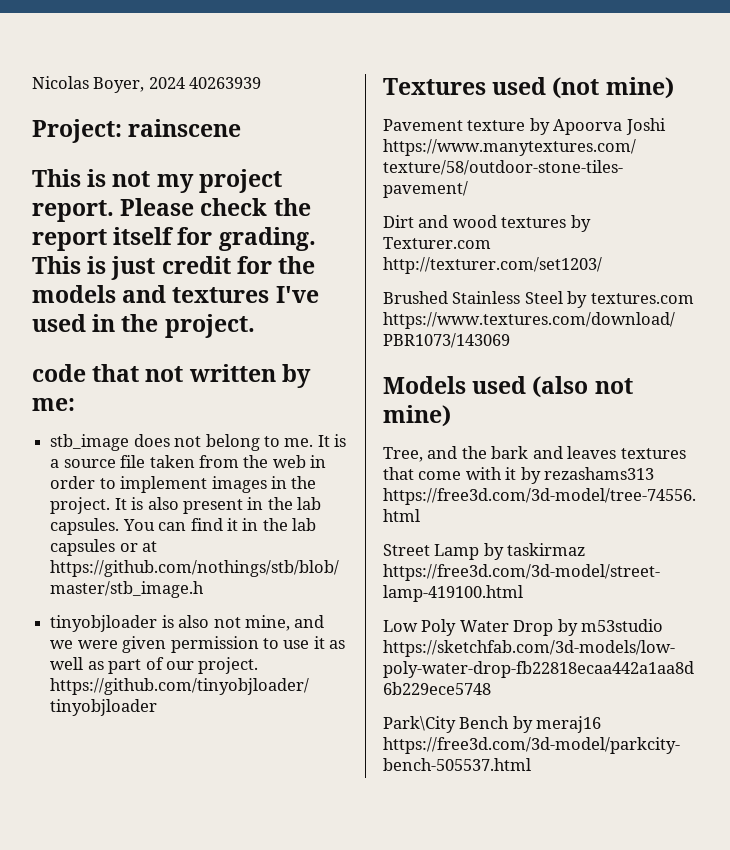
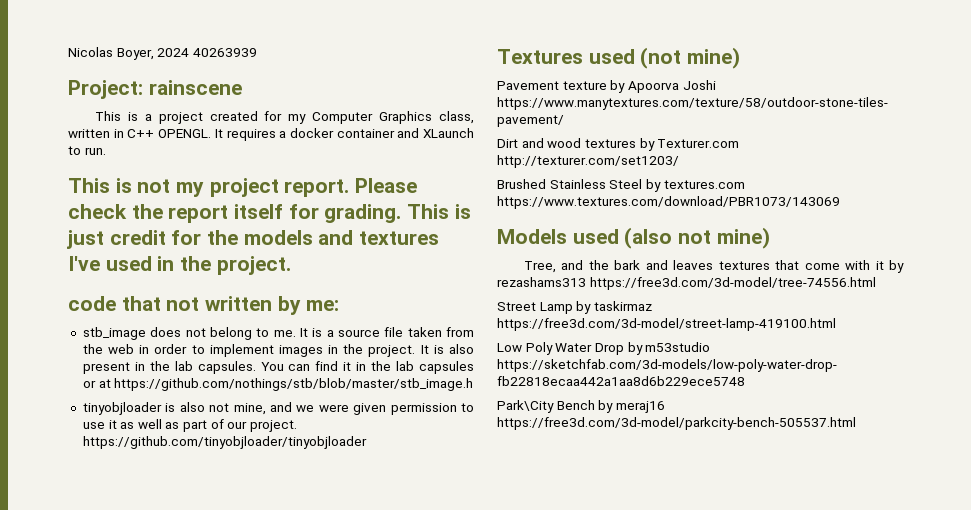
(242, 128) none -> [94,111,474,124] [68,128,474,141] [68,146,106,155] // This is a project created for my Computer Graphics class, written in C++ OPENGL. It requires a docker container and XLaunch to run.

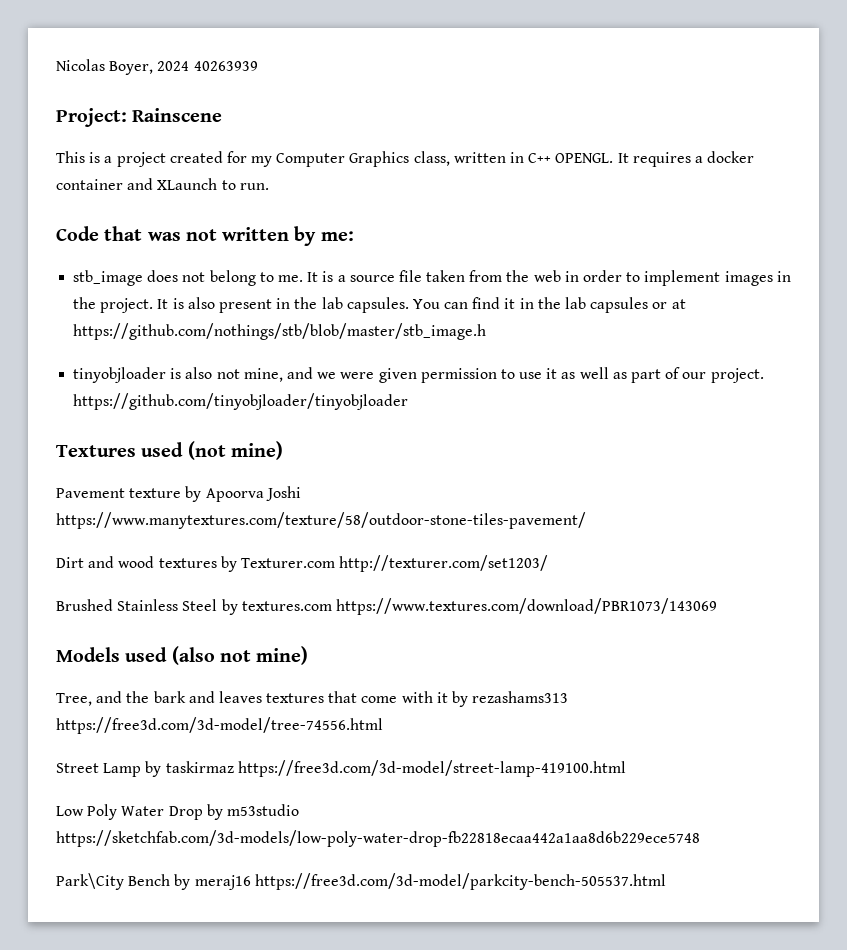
[148,80,242,95] rainscene -> [132,108,223,122] Rainscene
[68,178,418,197] [68,204,471,223] [67,230,440,249] [68,256,291,275] [68,296,161,311] This is not my project report. Please check the report itself for grading. This is just credit for the models and textures I've used in the project. // code that -> [56,226,181,241] Code that was

